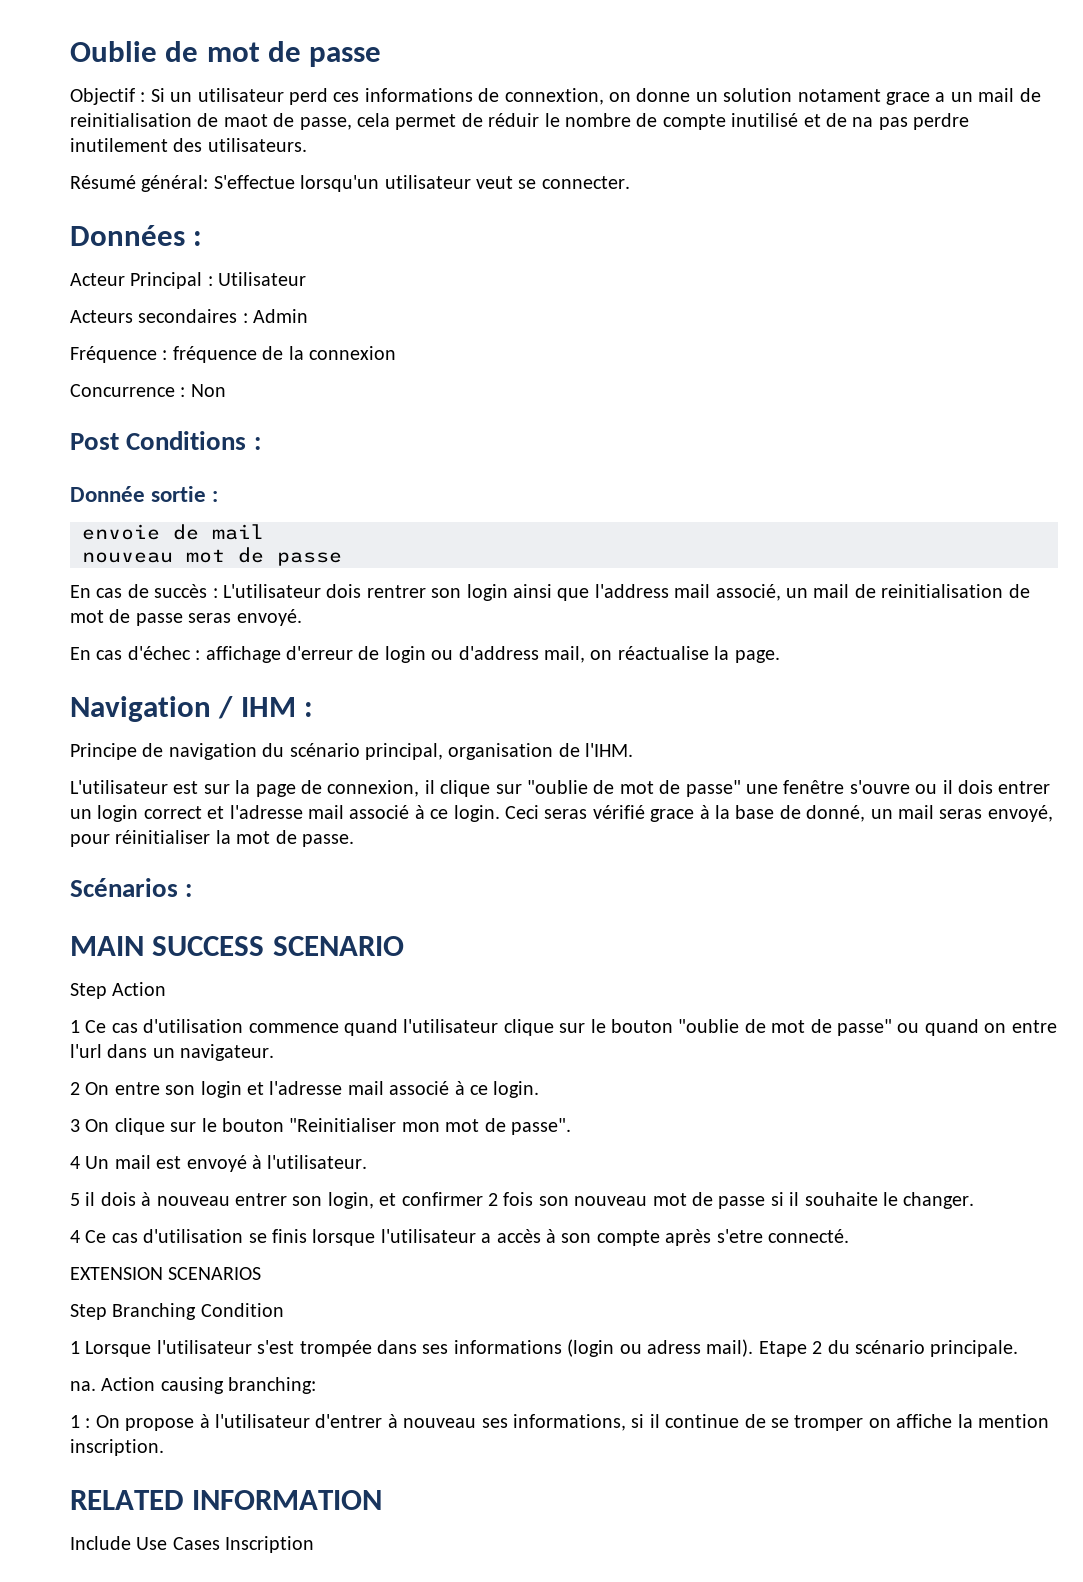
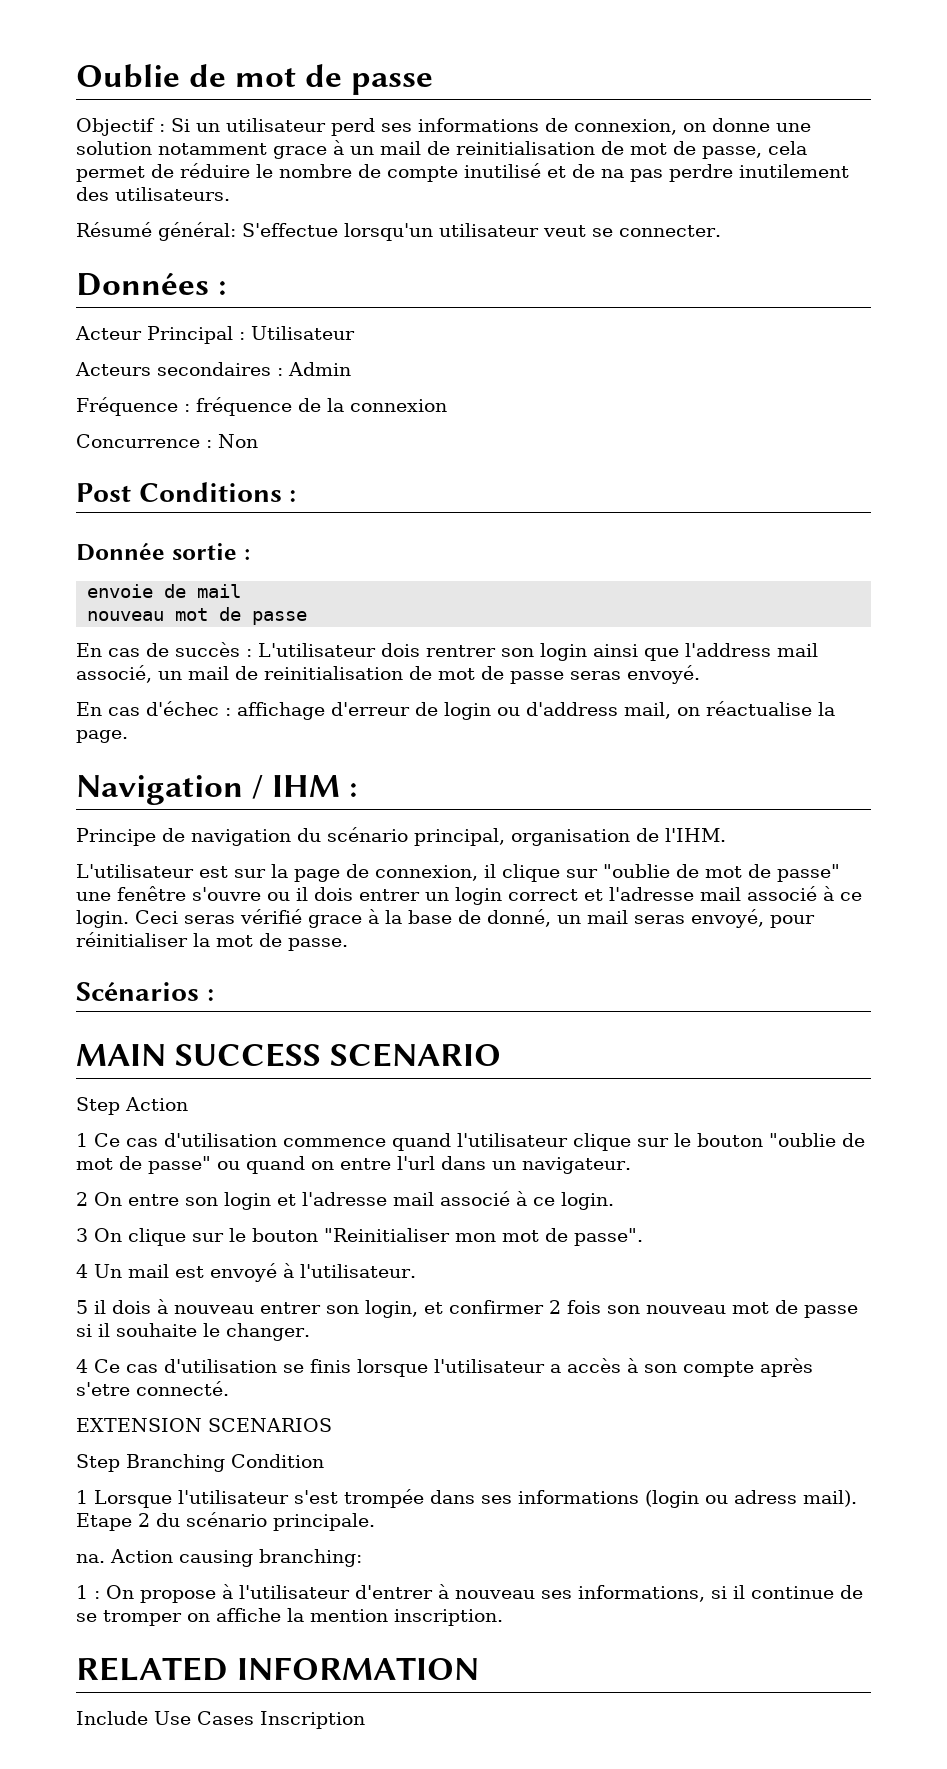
[333,92,360,102] ces -> [381,123,412,132] ses
[504,88,604,105] connextion, -> [574,119,677,135] connexion,
[695,88,1041,105] [70,113,268,127] un solution notament grace a un mail de reinitialisation de maot -> [776,123,811,132] [76,140,667,159] une solution notamment grace à un mail de reinitialisation de mot
[488,113,540,127] réduir -> [180,163,250,178] réduire

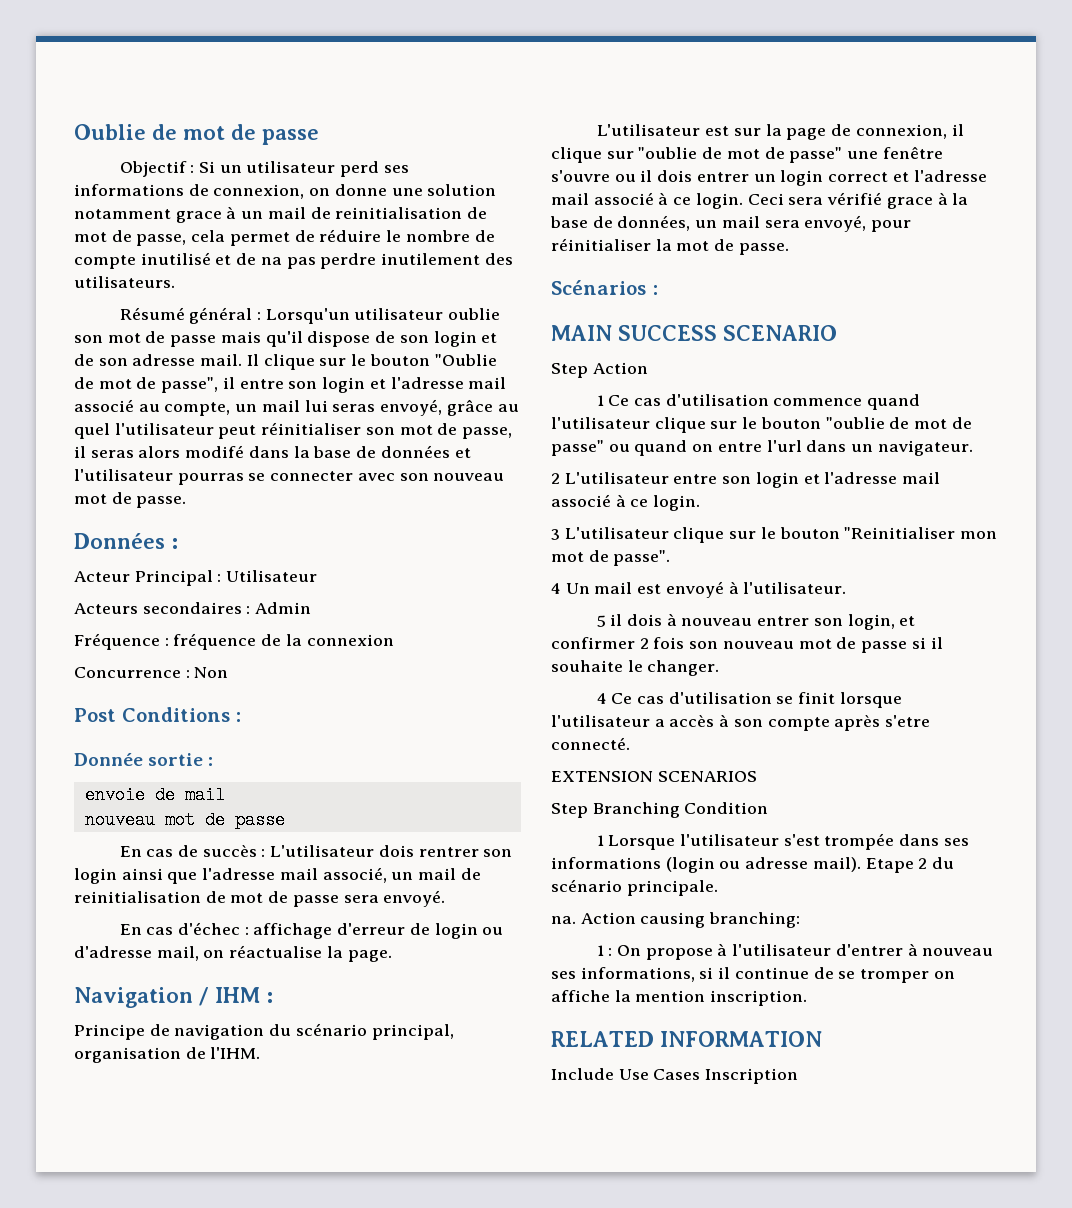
[158,222,721,241] général: S'effectue lorsqu'un utilisateur veut se connecter. -> [189,307,501,324] [74,331,498,347] [74,354,497,370] [74,377,507,393] [74,399,519,416] [74,422,513,439] [74,445,471,458] [74,469,505,485] [74,492,187,508] général : Lorsqu'un utilisateur oublie son mot de passe mais qu'il dispose de son login et de son adresse mail. Il clique sur le bouton "Oublie de mot de passe", il entre son login et l'adresse mail associé au compte, un mail lui seras envoyé, grâce au quel l'utilisateur peut réinitialiser son mot de passe, il seras alors modifé dans la base de données et l'utilisateur pourras se connecter avec son nouveau mot de passe.
[685,643,771,657] l'address -> [202,868,276,880] l'adresse
[570,671,621,680] seras -> [343,895,379,903] sera
[526,702,618,716] d'address -> [74,946,152,958] d'adresse
[184,915,235,924] seras -> [788,197,824,205] sera
[487,909,685,927] donné, un mail seras -> [617,215,800,231] données, un mail sera
[94,1192,122,1206] On -> [564,472,669,484] L'utilisateur
[94,1228,122,1242] On -> [564,527,669,539] L'utilisateur
[310,1359,351,1373] finis -> [798,692,836,704] finit
[734,1490,797,1504] adress -> [745,857,809,869] adresse

